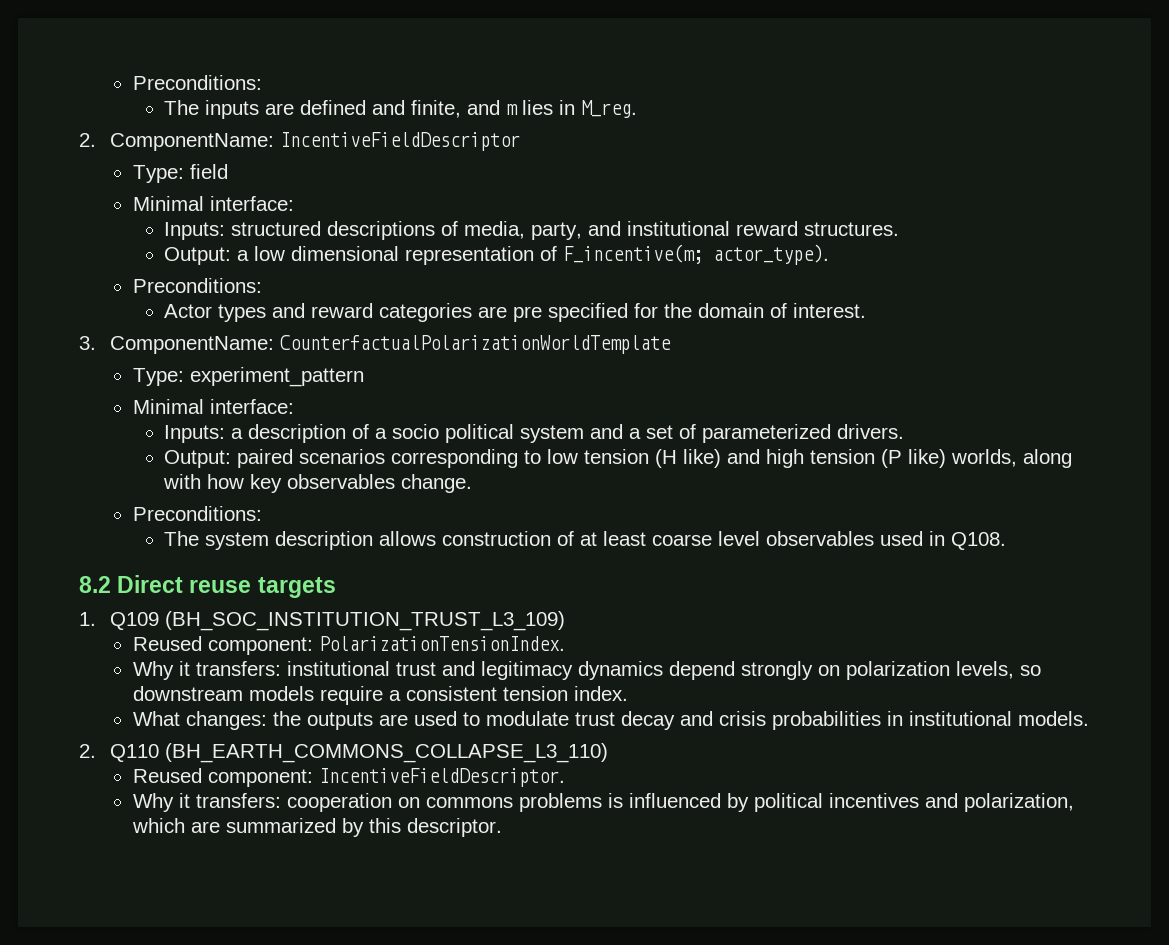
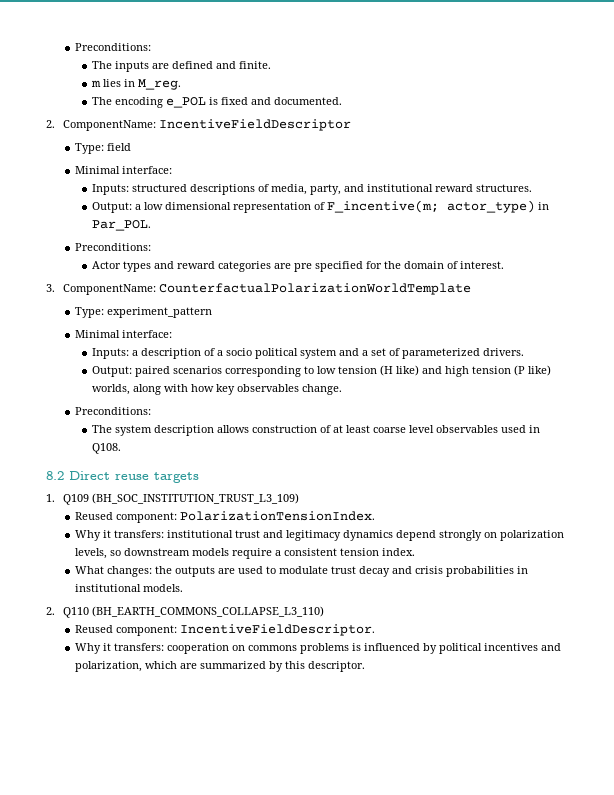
[411,100,501,118] finite, and -> [239,61,272,69] finite. //
(638, 109) none -> [92,97,343,108] // The encoding e_POL is fixed and documented.
[713,244,830,265] actor_type). -> [447,200,550,213] [92,220,152,231] actor_type) in Par_POL.

